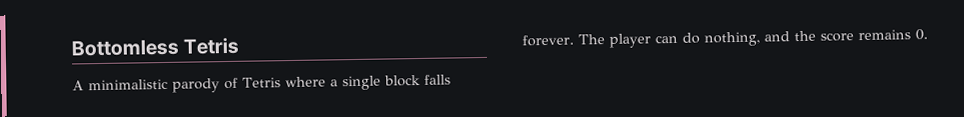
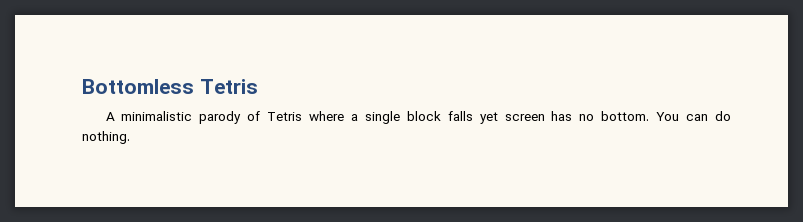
[522,28,928,48] forever. The player can do nothing, and the score remains 0. -> [479,111,731,124] [82,131,130,144] yet screen has no bottom. You can do nothing.

